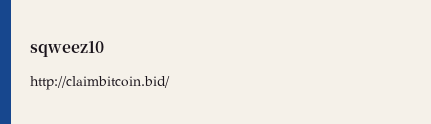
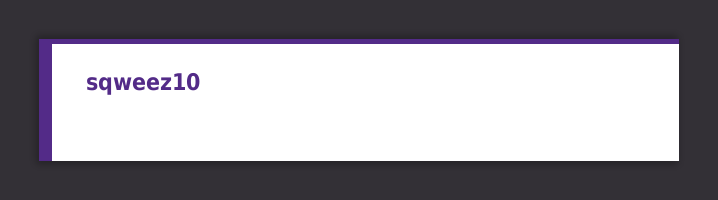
[30,76,170,90] // http://claimbitcoin.bid/ -> (200, 83) none

